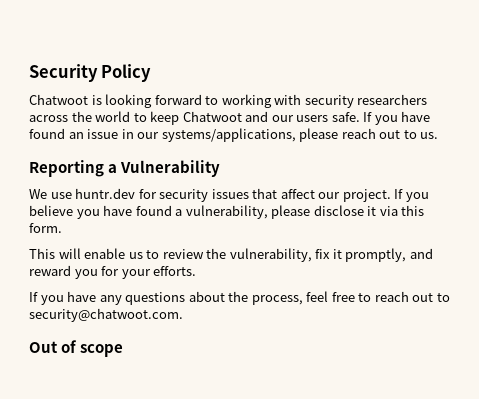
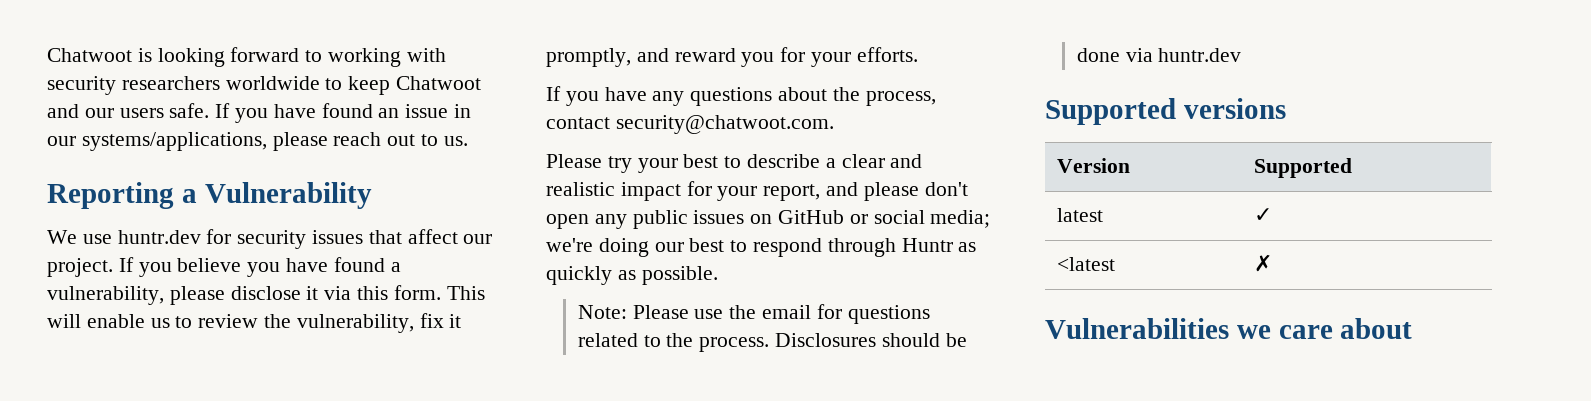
[29,64,152,82] Security Policy // -> (47, 55) none
[29,111,131,122] across the world -> [225,76,320,90] worldwide
(62, 228) // -> (441, 292) none
[306,291,450,302] [29,308,183,322] [29,340,124,357] feel free to reach out to security@chatwoot.com. // Out of scope -> [546,115,834,134] [546,154,923,173] [546,181,968,201] [546,210,991,229] [546,238,977,257] [546,266,718,285] [577,304,930,324] [577,333,967,352] [1076,48,1242,62] [1045,98,1286,125] [1057,158,1131,173] [1254,158,1353,178] [1057,208,1104,222] [1254,208,1273,222] [1057,257,1116,271] [1254,254,1273,272] [1045,318,1413,339] contact security@chatwoot.com. // Please try your best to describe a clear and realistic impact for your report, and please don't open any public issues on GitHub or social media; we're doing our best to respond through Huntr as quickly as possible. // Note: Please use the email for questions related to the process. Disclosures should be done via huntr.dev // Supported versions // Version | Supported // latest | ✓ // <latest | ✗ // Vulnerabilities we care about

